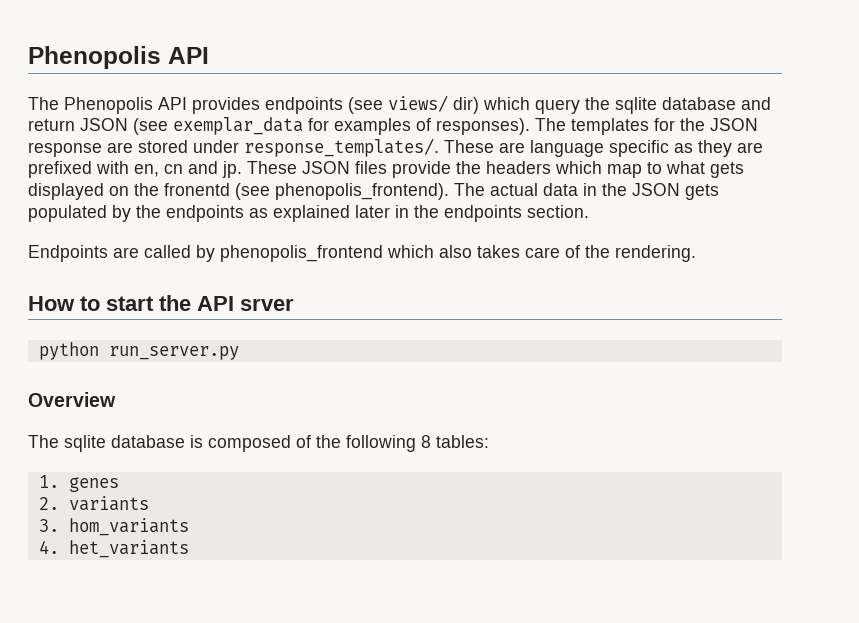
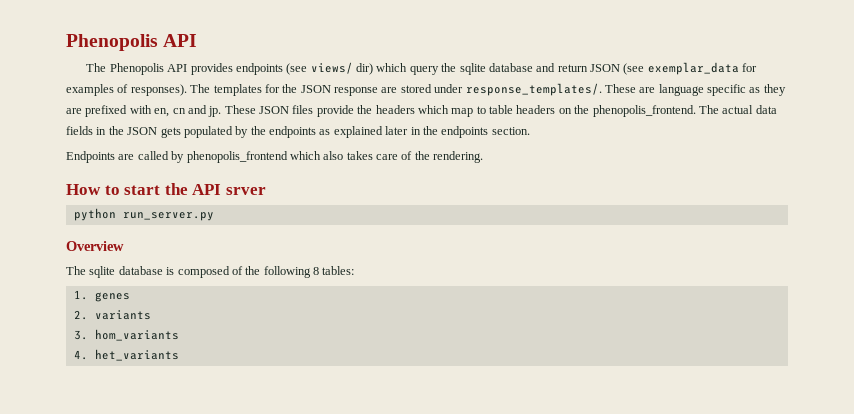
[666,161,744,178] [28,183,449,200] what gets displayed on the fronentd (see phenopolis_frontend). -> [489,105,696,117] table headers on the phenopolis_frontend.
(578, 189) none -> [66,126,93,135] fields

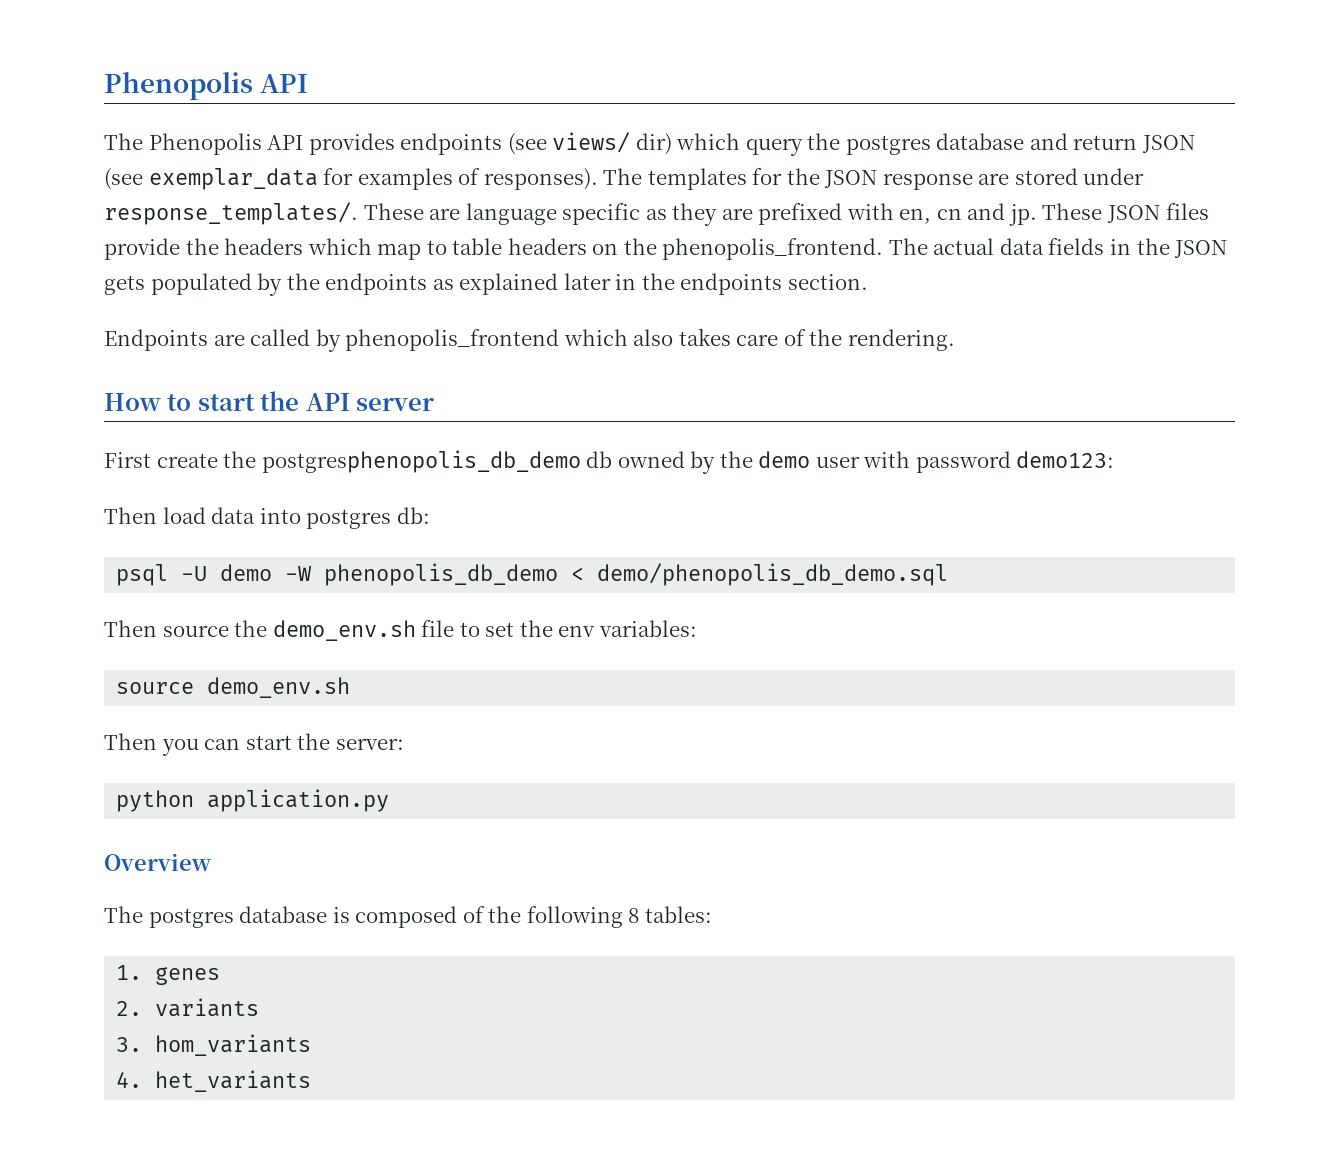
[459,63,486,75] sqlite -> [845,135,931,155] postgres
[225,187,266,195] srver -> [356,398,435,411] [104,450,1115,474] [104,507,430,529] [116,563,949,586] [104,620,697,641] [116,677,351,698] [104,733,404,756] server // First create the postgresphenopolis_db_demo db owned by the demo user with password demo123: // Then load data into postgres db: // psql -U demo -W phenopolis_db_demo < demo/phenopolis_db_demo.sql // Then source the demo_env.sh file to set the env variables: // source demo_env.sh // Then you can start the server:
[122,212,214,221] run_server.py -> [207,789,390,812] application.py
[89,266,116,278] sqlite -> [148,908,234,928] postgres

